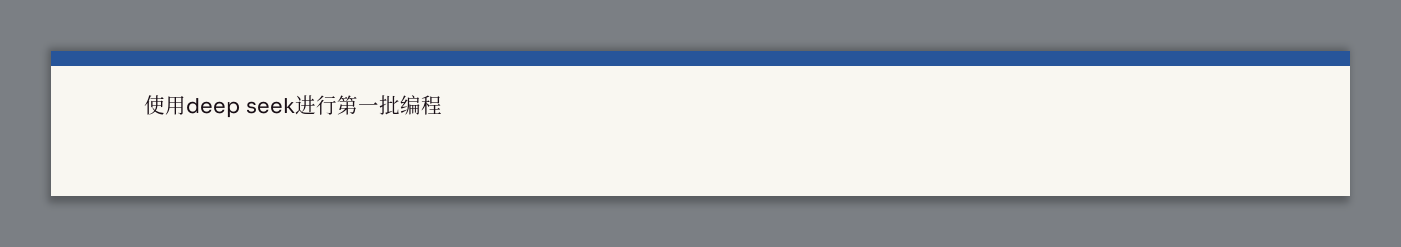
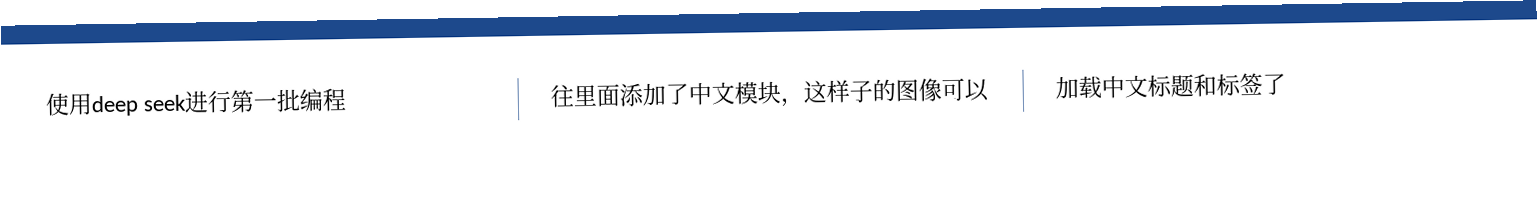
(442, 105) none -> [550,72,1286,108] // 往里面添加了中文模块，这样子的图像可以加载中文标题和标签了

